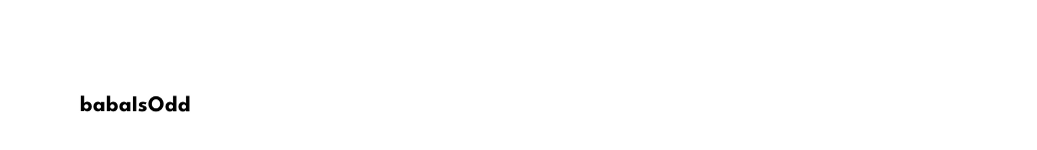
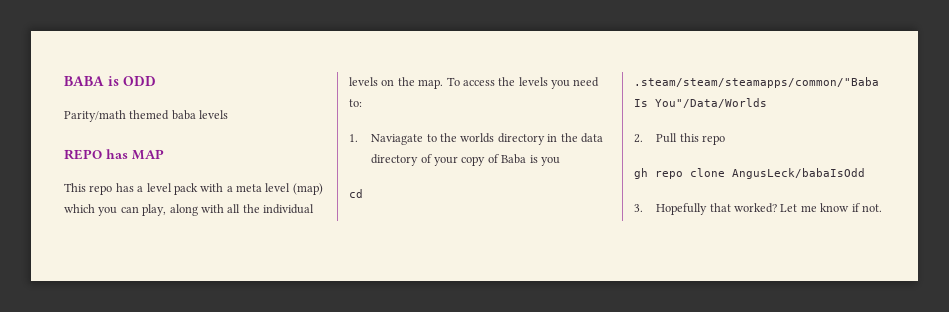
[79,95,191,113] babaIsOdd -> [64,76,156,86] [64,110,229,122] [64,149,164,160] [64,183,323,195] [64,204,314,216] [349,77,600,89] [349,99,362,107] [349,133,603,145] [371,154,560,166] [349,189,363,198] [634,77,879,88] [634,98,767,108] [634,133,726,145] [634,168,865,179] [634,203,882,215] BABA is ODD // Parity/math themed baba levels // REPO has MAP // This repo has a level pack with a meta level (map) which you can play, along with all the individual levels on the map. To access the levels you need to: // 1. Naviagate to the worlds directory in the data directory of your copy of Baba is you // cd .steam/steam/steamapps/common/"Baba Is You"/Data/Worlds // 2. Pull this repo // gh repo clone AngusLeck/babaIsOdd // 3. Hopefully that worked? Let me know if not.

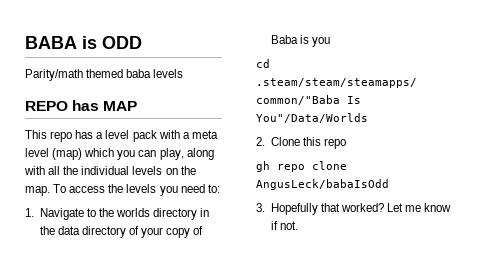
[371,134,424,145] Naviagate -> [39,208,84,220] Navigate
[656,133,678,143] Pull -> [270,137,300,146] Clone

